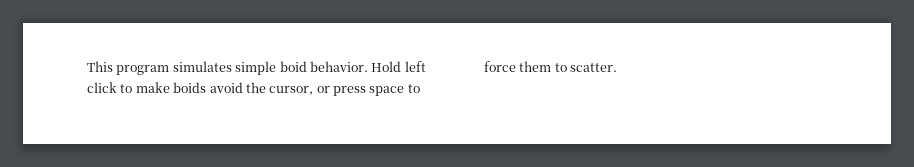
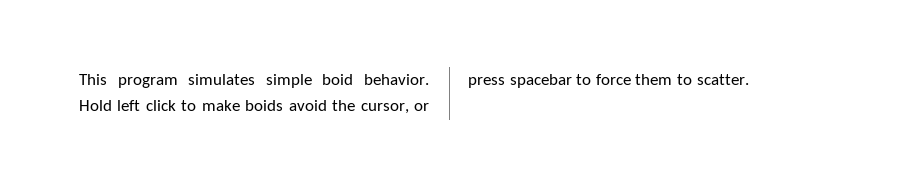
[369,86,405,96] space -> [509,74,572,88] spacebar

